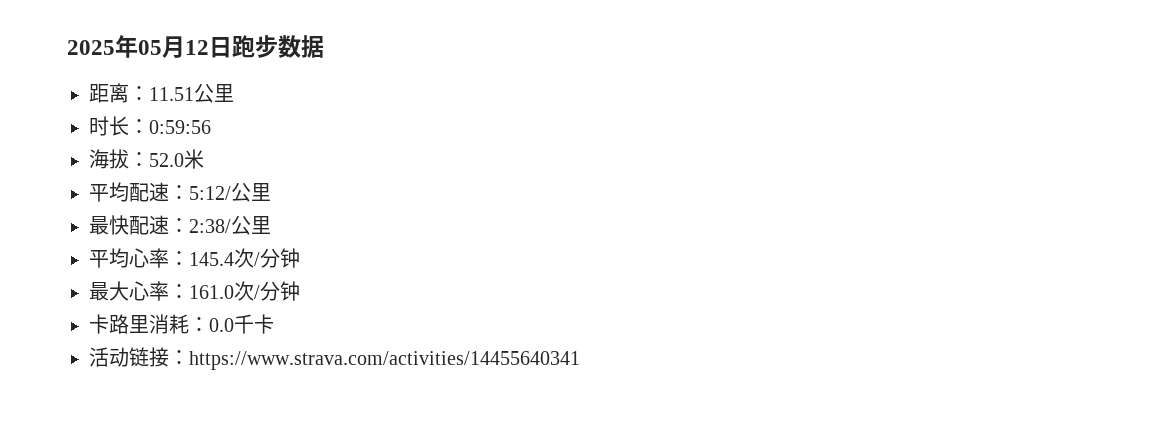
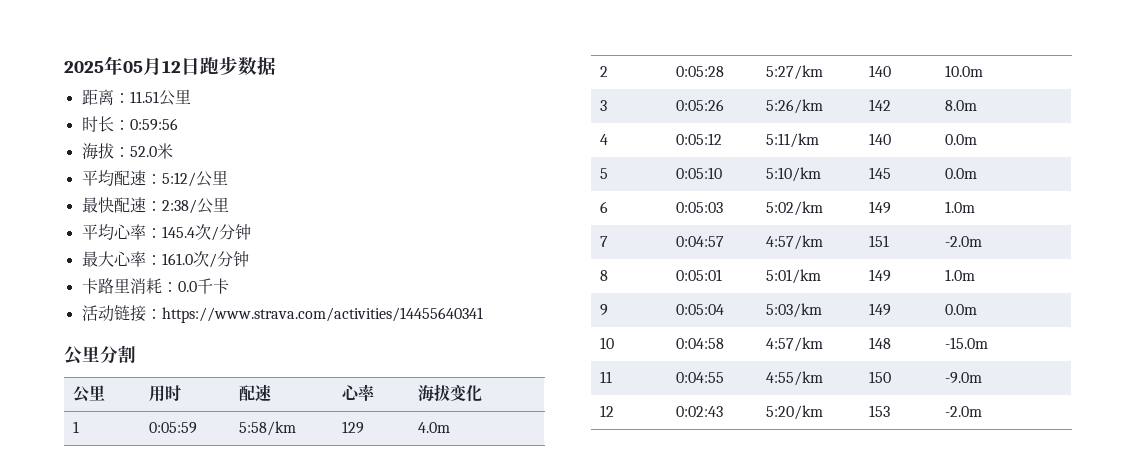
(580, 360) none -> [64,345,136,365] [73,385,106,403] [149,385,182,402] [239,384,273,402] [342,384,376,401] [418,384,483,402] [73,421,80,433] [149,422,198,434] [239,421,297,436] [342,421,365,434] [418,422,451,433] [600,66,609,77] [676,66,725,77] [766,65,824,80] [869,65,892,77] [945,65,984,77] [600,100,608,111] [676,99,725,111] [766,99,824,114] [869,99,892,111] [945,100,978,111] [600,134,609,145] [676,133,723,145] [766,133,820,148] [869,133,892,145] [945,134,978,145] [600,168,609,179] [676,167,723,179] [766,167,822,182] [869,167,892,179] [945,168,978,179] [600,201,609,213] [676,202,724,213] [766,201,824,216] [869,201,892,214] [945,201,976,213] [600,236,609,247] [676,236,725,247] [766,235,824,250] [869,235,890,247] [945,236,983,247] [600,270,609,281] [676,269,723,281] [766,269,822,284] [869,269,892,282] [945,269,976,281] [600,304,609,316] [676,304,725,315] [766,303,823,318] [869,303,892,316] [945,304,978,315] [600,337,615,349] [676,338,725,349] [766,337,824,352] [869,337,892,349] [945,337,989,349] [600,371,613,383] [676,372,725,383] [766,371,824,386] [869,371,892,383] [945,372,983,384] [600,405,615,417] [676,406,724,417] [766,405,824,420] [869,405,891,417] [945,406,983,417] // 公里分割 // 公里 | 用时 | 配速 | 心率 | 海拔变化 // 1 | 0:05:59 | 5:58/km | 129 | 4.0m // 2 | 0:05:28 | 5:27/km | 140 | 10.0m // 3 | 0:05:26 | 5:26/km | 142 | 8.0m // 4 | 0:05:12 | 5:11/km | 140 | 0.0m // 5 | 0:05:10 | 5:10/km | 145 | 0.0m // 6 | 0:05:03 | 5:02/km | 149 | 1.0m // 7 | 0:04:57 | 4:57/km | 151 | -2.0m // 8 | 0:05:01 | 5:01/km | 149 | 1.0m // 9 | 0:05:04 | 5:03/km | 149 | 0.0m // 10 | 0:04:58 | 4:57/km | 148 | -15.0m // 11 | 0:04:55 | 4:55/km | 150 | -9.0m // 12 | 0:02:43 | 5:20/km | 153 | -2.0m

